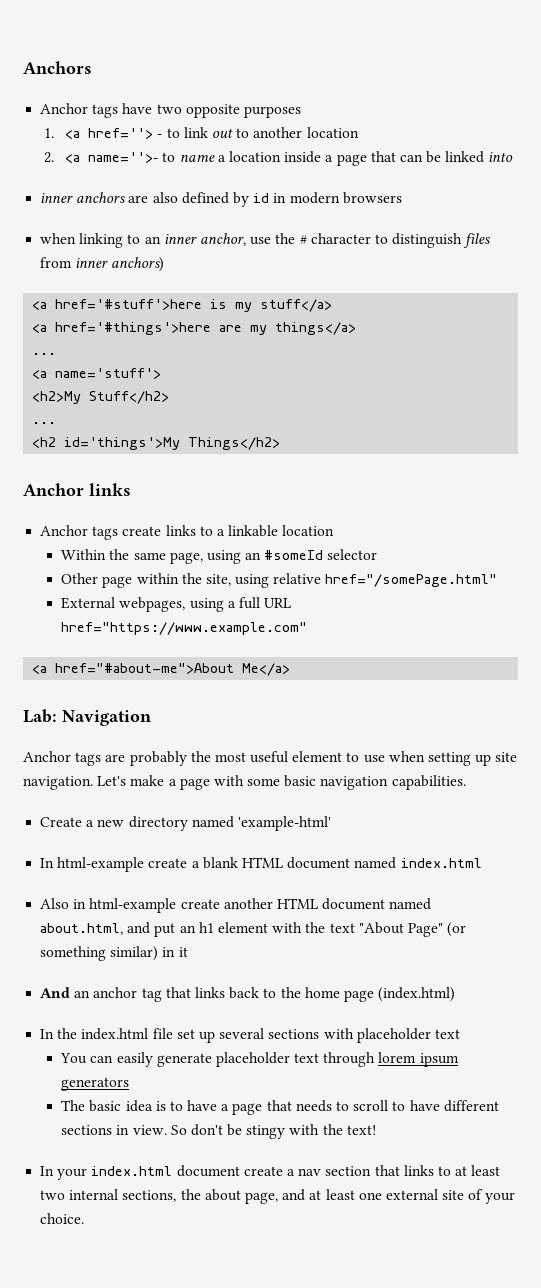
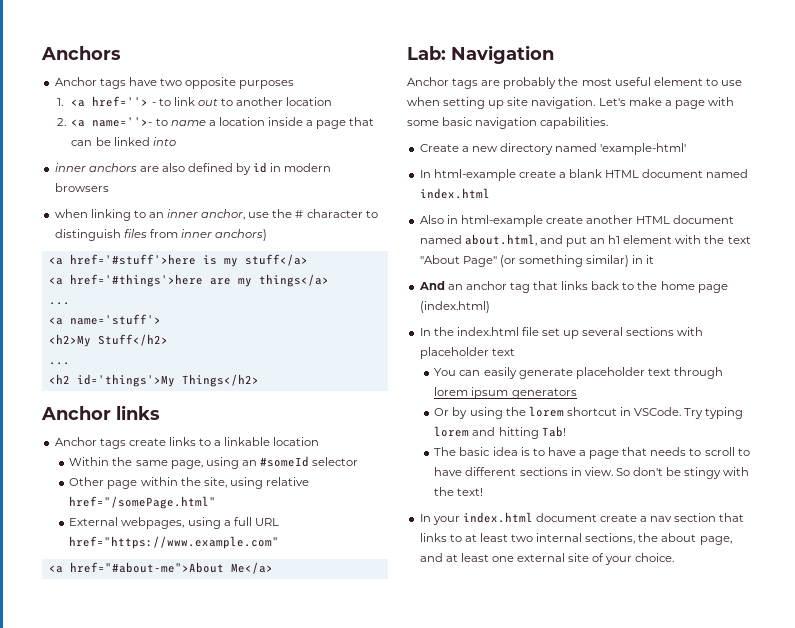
(130, 1084) none -> [434,406,744,419] [434,426,566,439] // Or by using the lorem shortcut in VSCode. Try typing lorem and hitting Tab!

